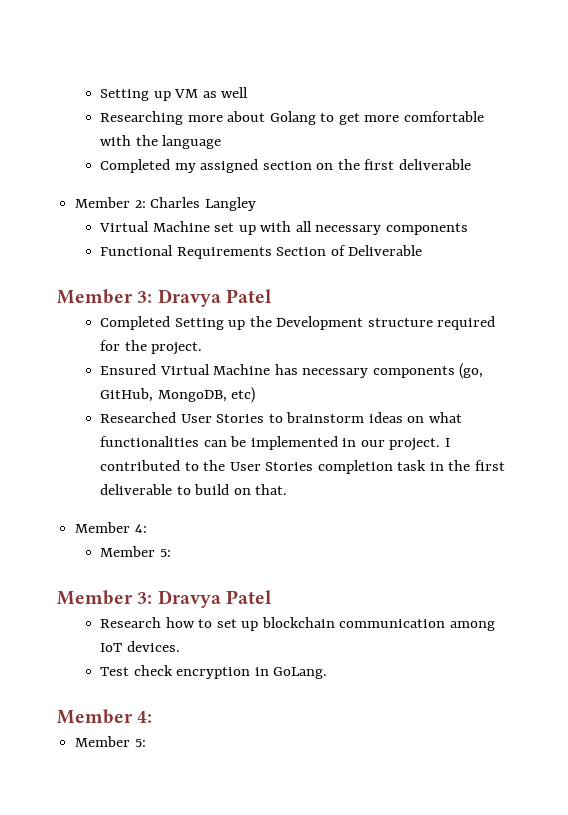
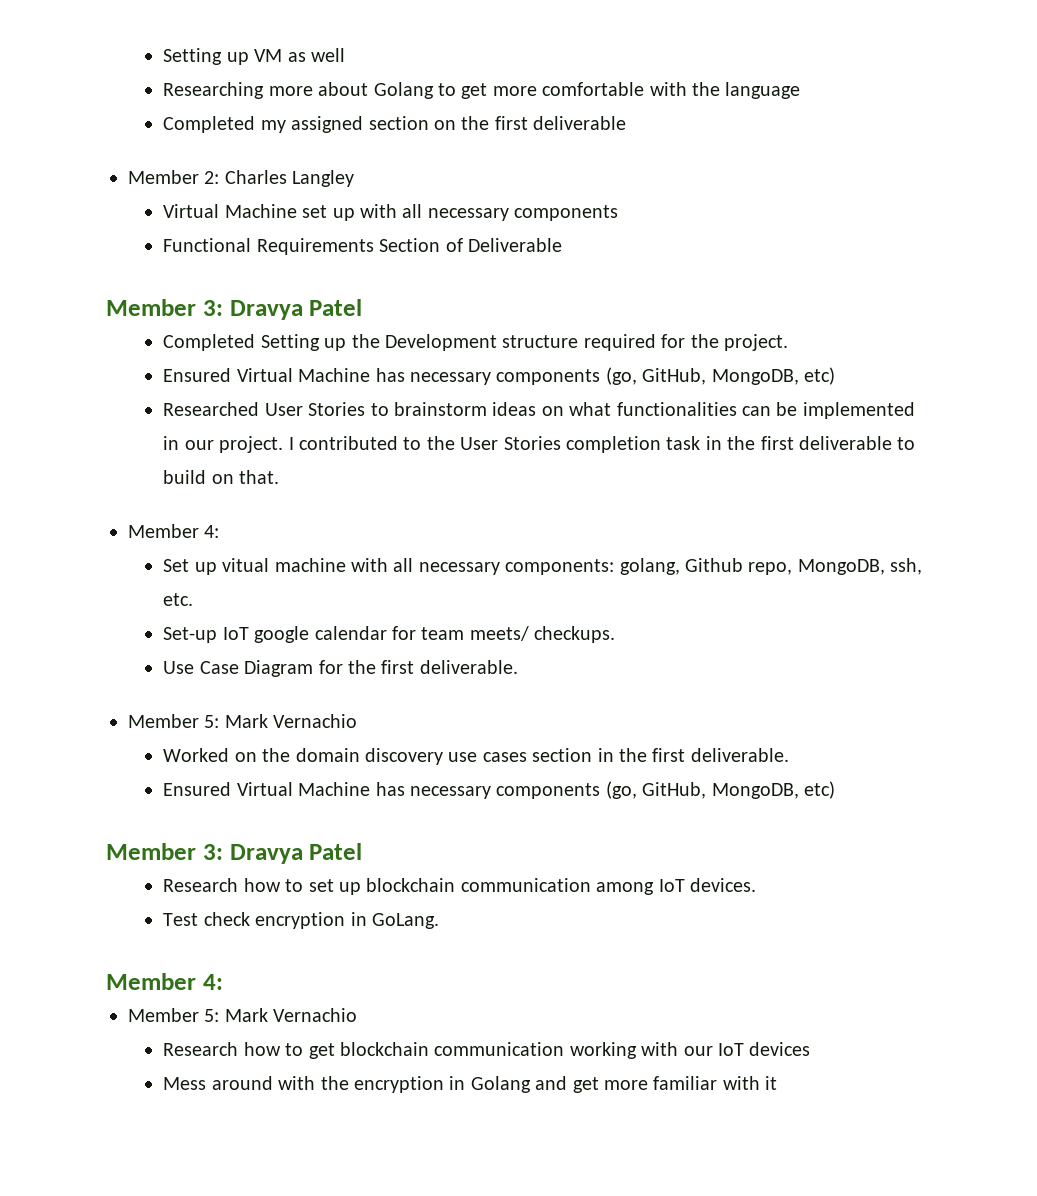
[100,546,171,557] Member 5: -> [163,558,923,575] [163,593,194,606] [163,626,616,643] [163,660,518,677] [128,714,358,728] [163,748,789,765] [163,781,836,799] Set up vitual machine with all necessary components: golang, Github repo, MongoDB, ssh, etc. // Set-up IoT google calendar for team meets/ checkups. // Use Case Diagram for the first deliverable. // Member 5: Mark Vernachio // Worked on the domain discovery use cases section in the first deliverable. // Ensured Virtual Machine has necessary components (go, GitHub, MongoDB, etc)
(146, 743) none -> [224,1008,358,1022] [163,1042,811,1059] [163,1076,778,1093] Mark Vernachio // Research how to get blockchain communication working with our IoT devices // Mess around with the encryption in Golang and get more familiar with it

